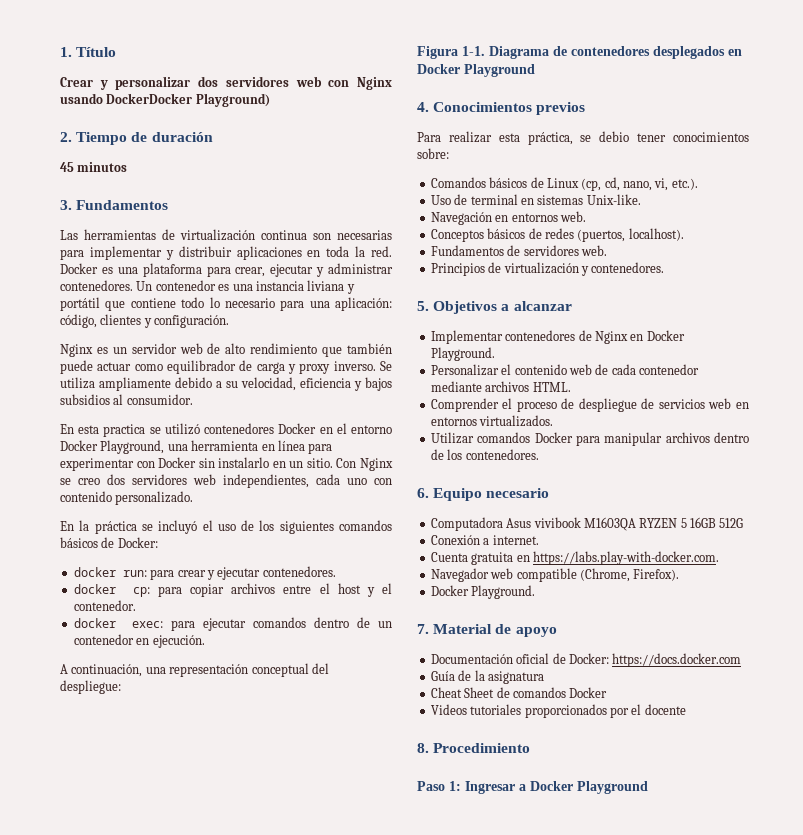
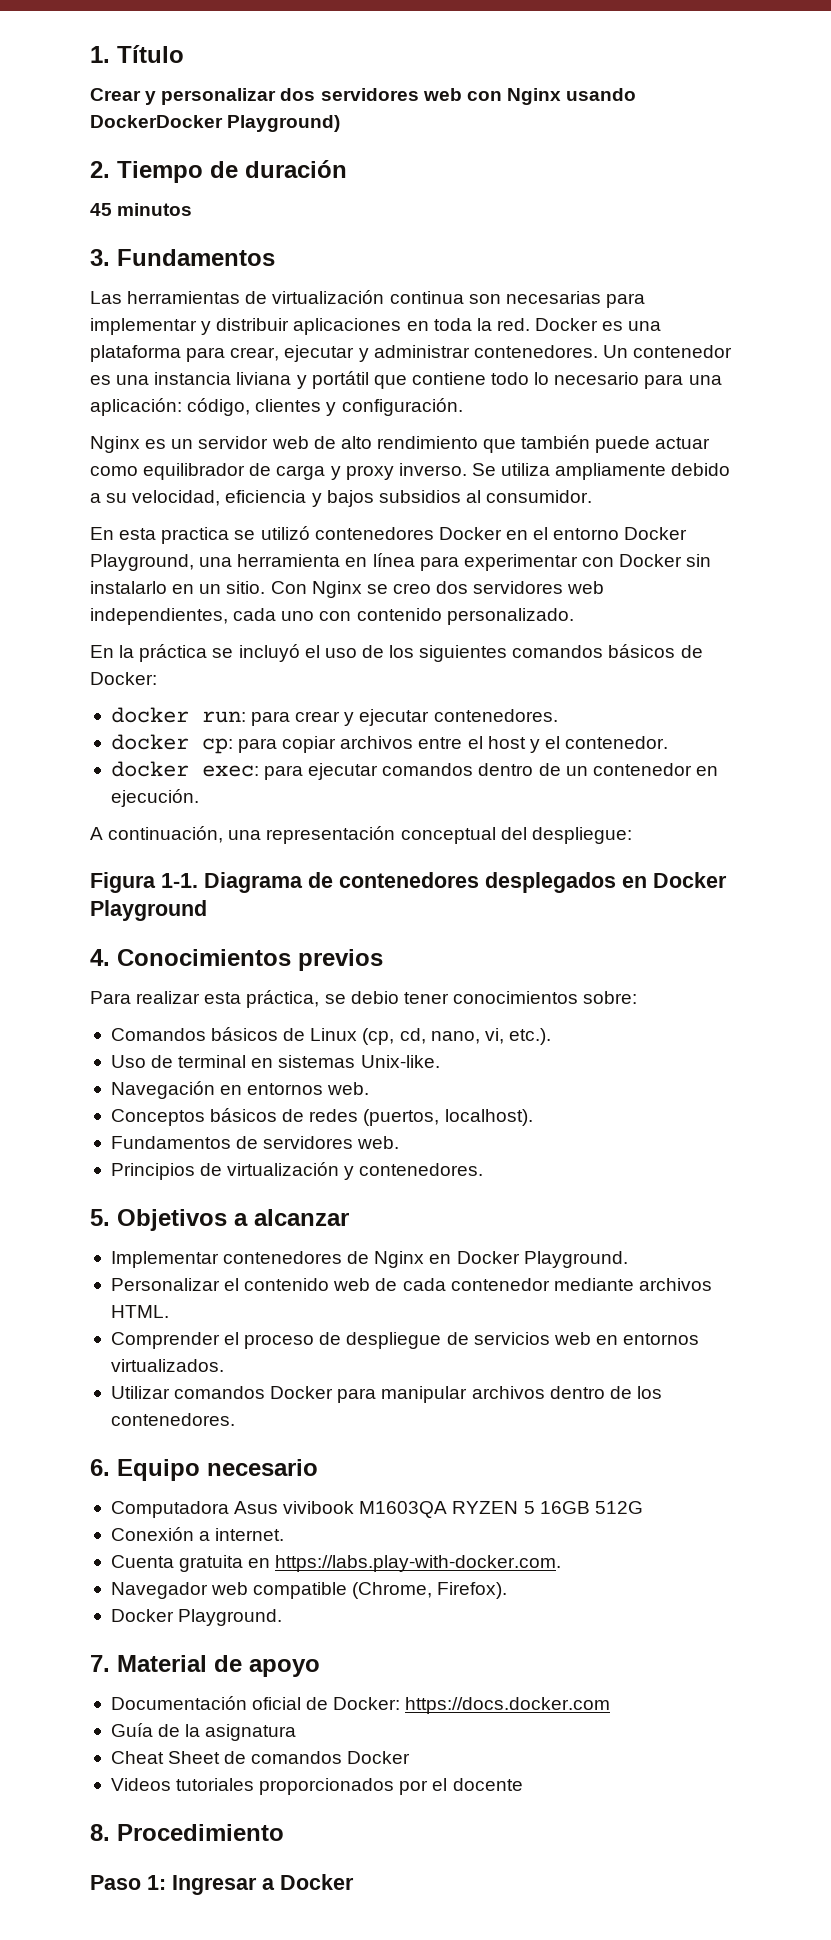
[577,781,648,794] Playground -> (354, 1882) none

